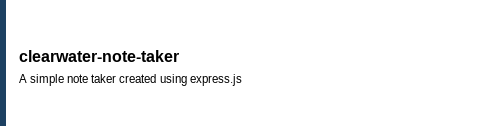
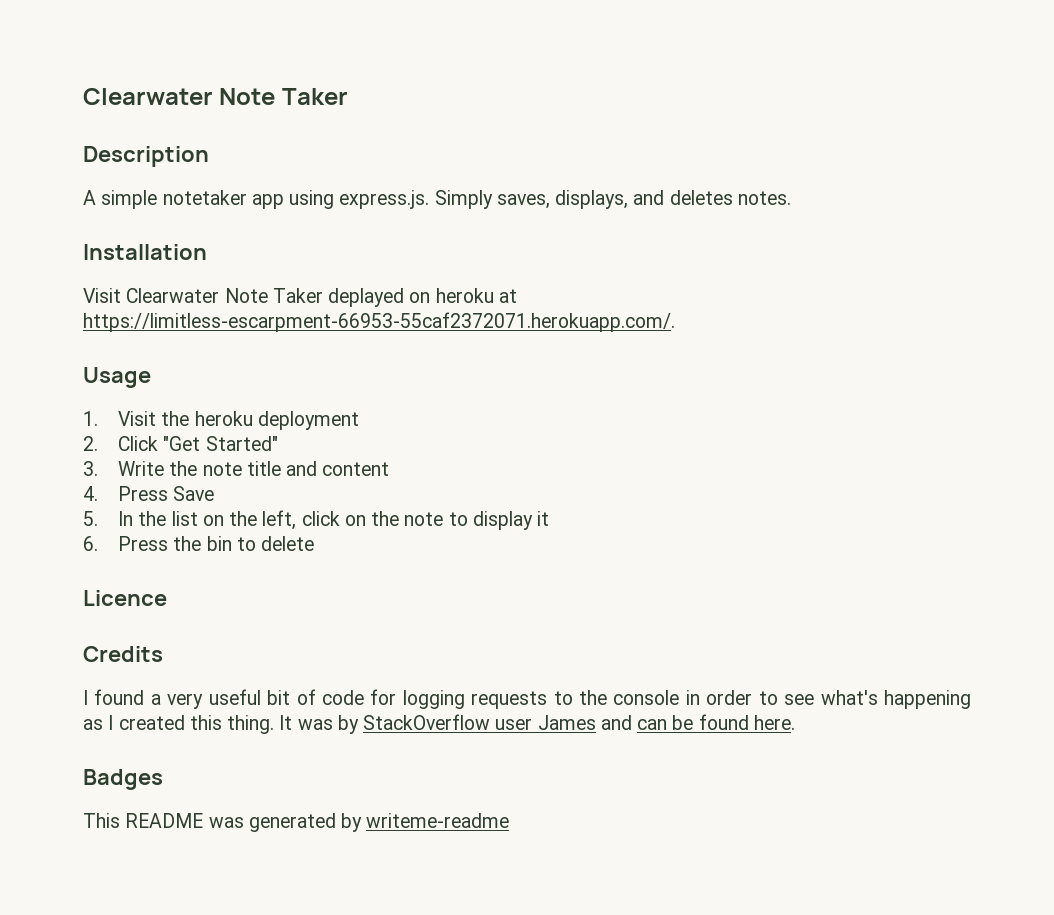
[19,50,179,62] [19,74,242,86] clearwater-note-taker // A simple note taker created using express.js -> [83,88,348,105] [83,146,209,167] [83,190,791,209] [83,244,207,260] [83,288,517,307] [83,312,675,332] [83,367,151,388] [83,411,359,430] [83,436,278,451] [83,461,390,476] [83,486,215,501] [83,510,550,530] [83,536,315,551] [83,590,167,606] [83,646,163,662] [83,689,972,709] [83,714,795,734] [83,769,163,790] [83,813,510,832] Clearwater Note Taker // Description // A simple notetaker app using express.js. Simply saves, displays, and deletes notes. // Installation // Visit Clearwater Note Taker deplayed on heroku at https://limitless-escarpment-66953-55caf2372071.herokuapp.com/. // Usage // 1. Visit the heroku deployment // 2. Click "Get Started" // 3. Write the note title and content // 4. Press Save // 5. In the list on the left, click on the note to display it // 6. Press the bin to delete // Licence // Credits // I found a very useful bit of code for logging requests to the console in order to see what's happening as I created this thing. It was by StackOverflow user James and can be found here. // Badges // This README was generated by writeme-readme

